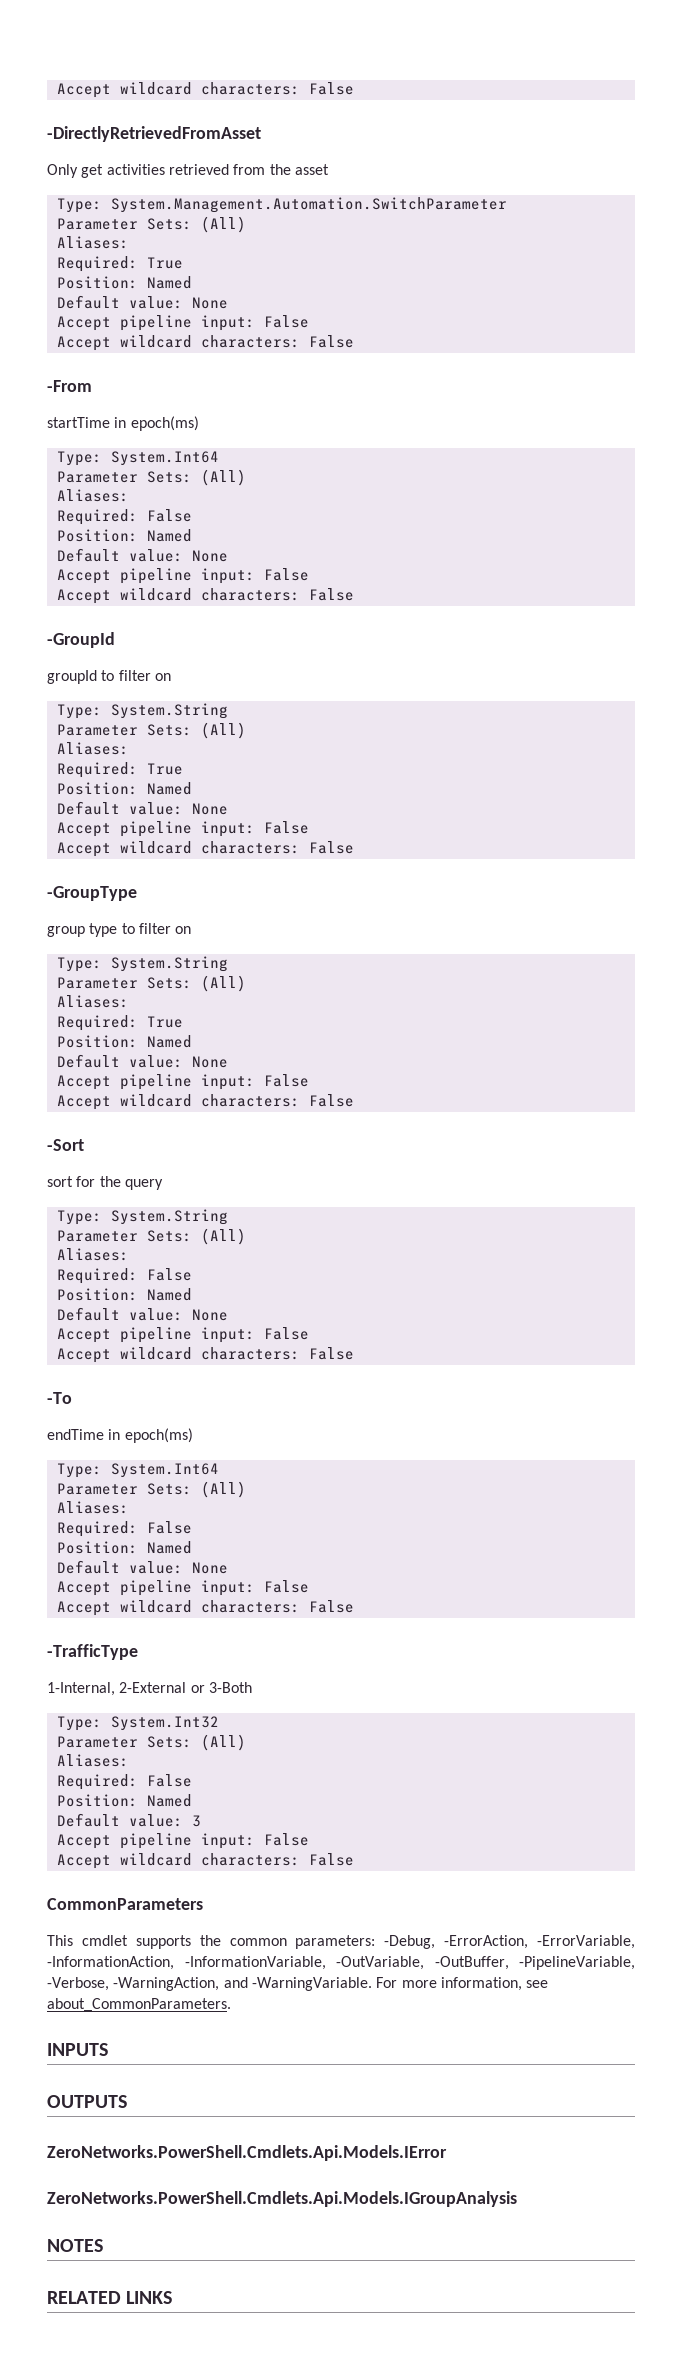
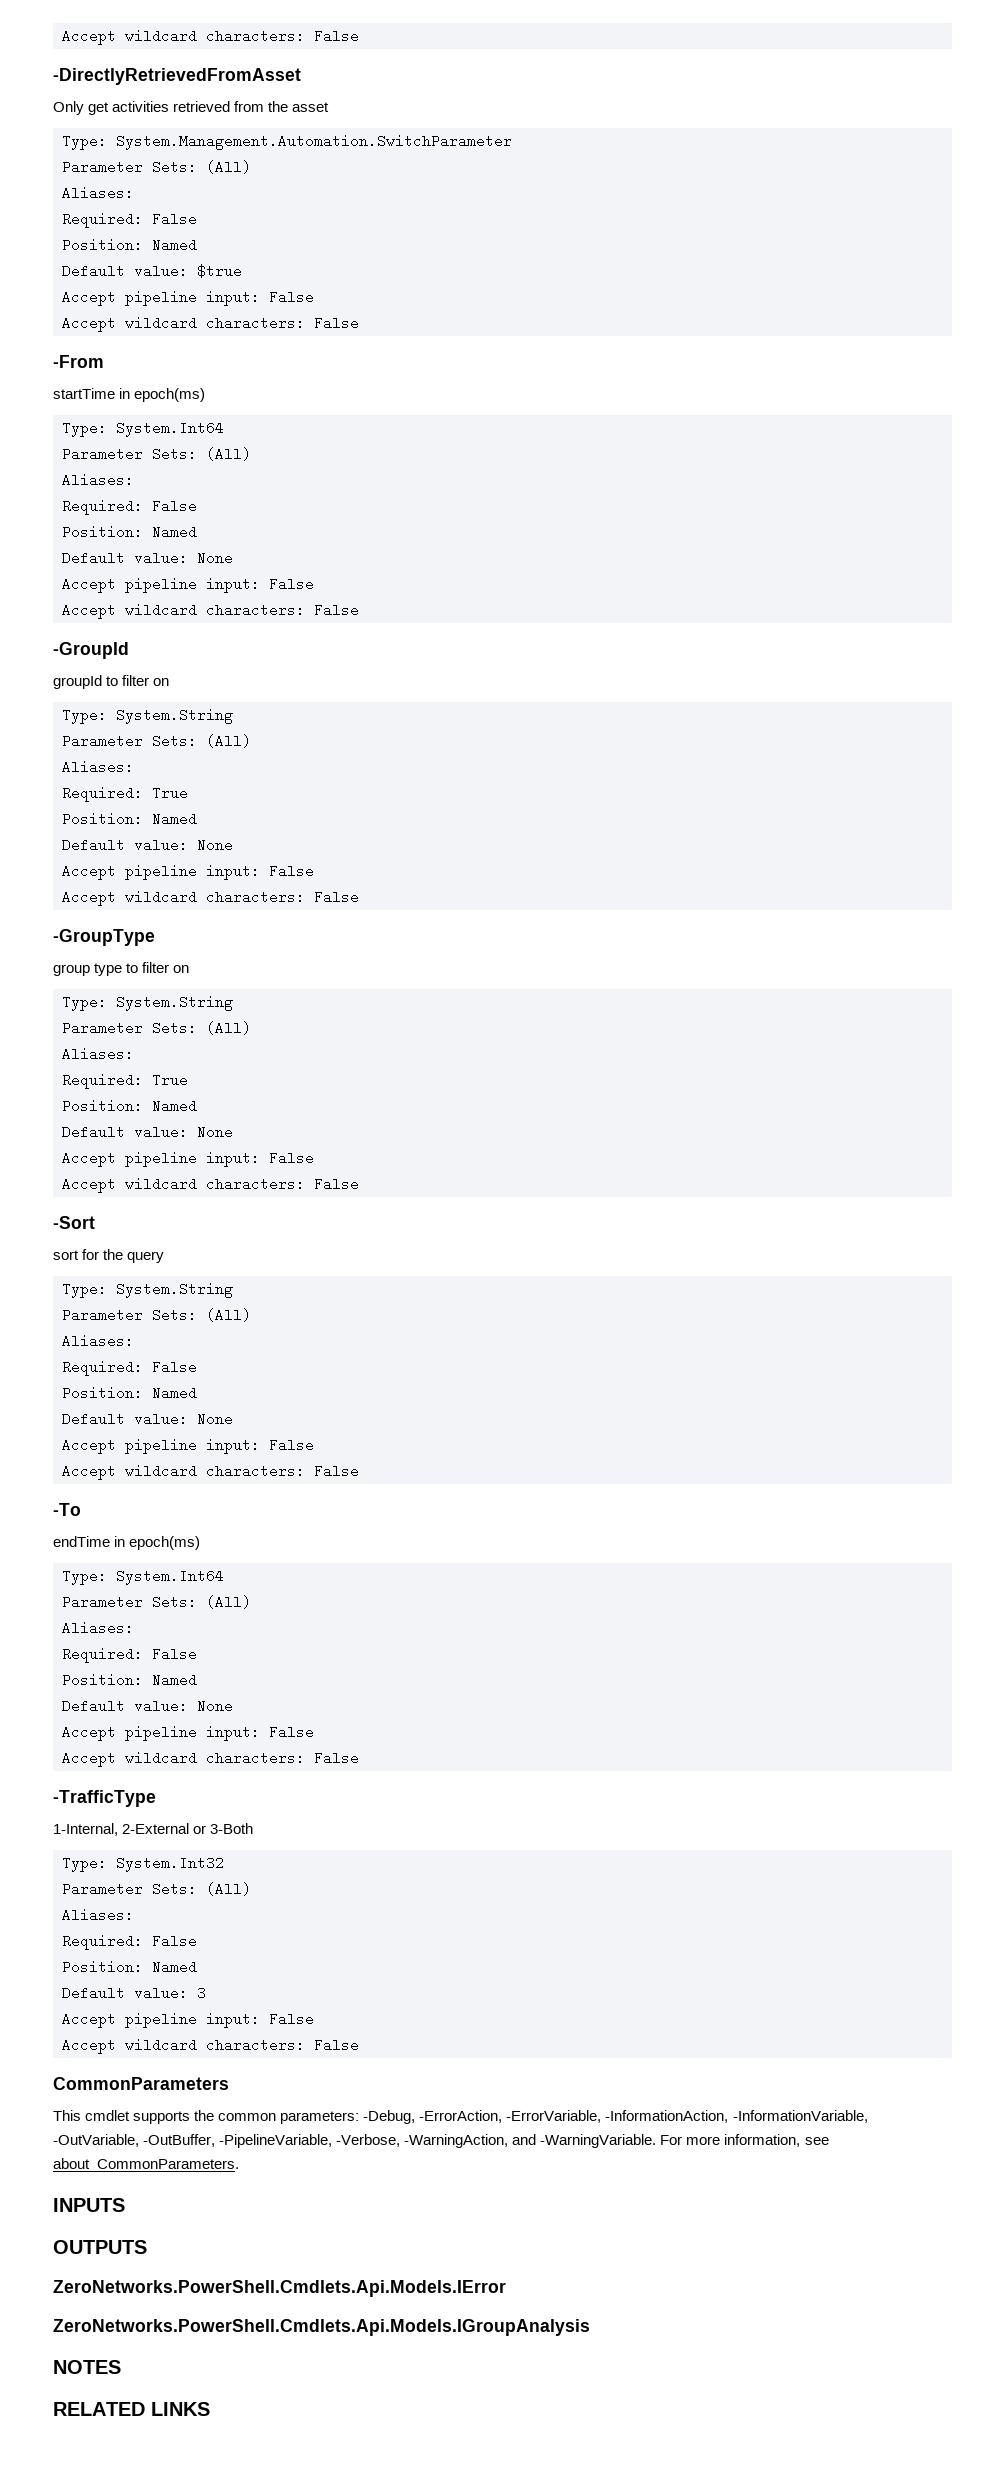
[146,257,183,269] [56,276,192,289] [56,295,228,309] True // Position: Named // Default value: None -> [152,212,197,226] [62,238,197,252] [62,264,242,278] False // Position: Named // Default value: $true

